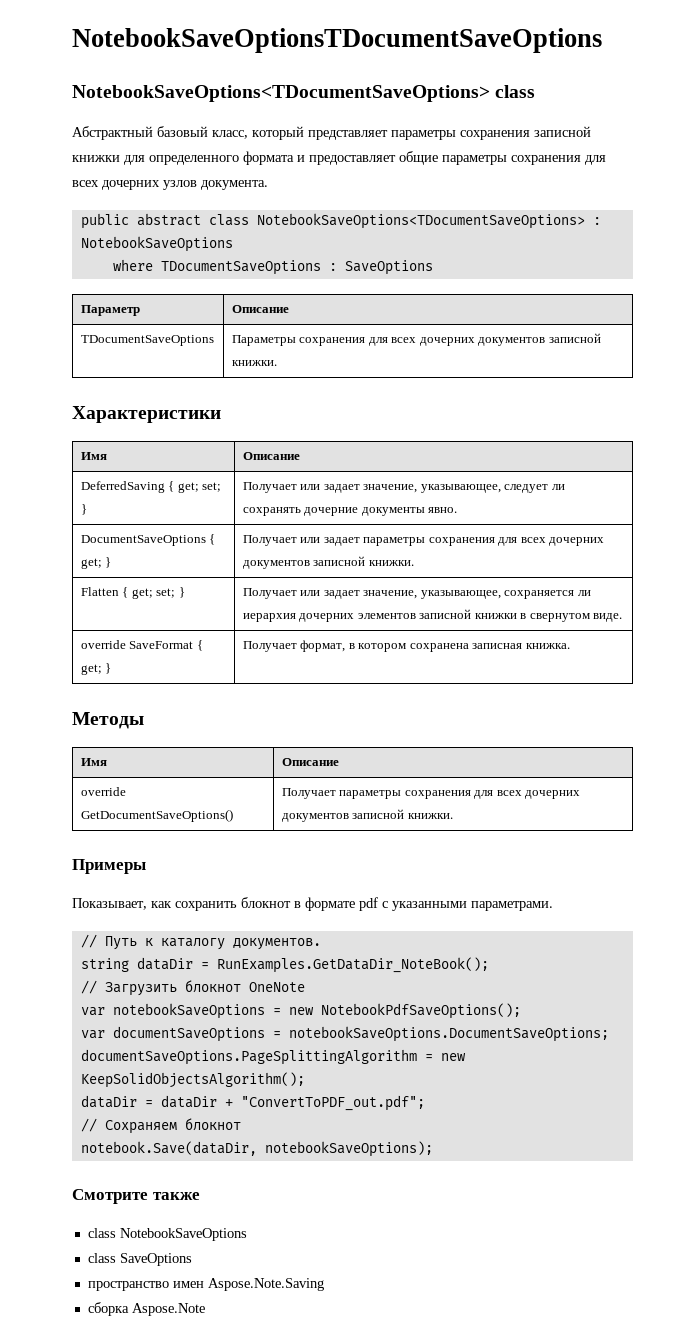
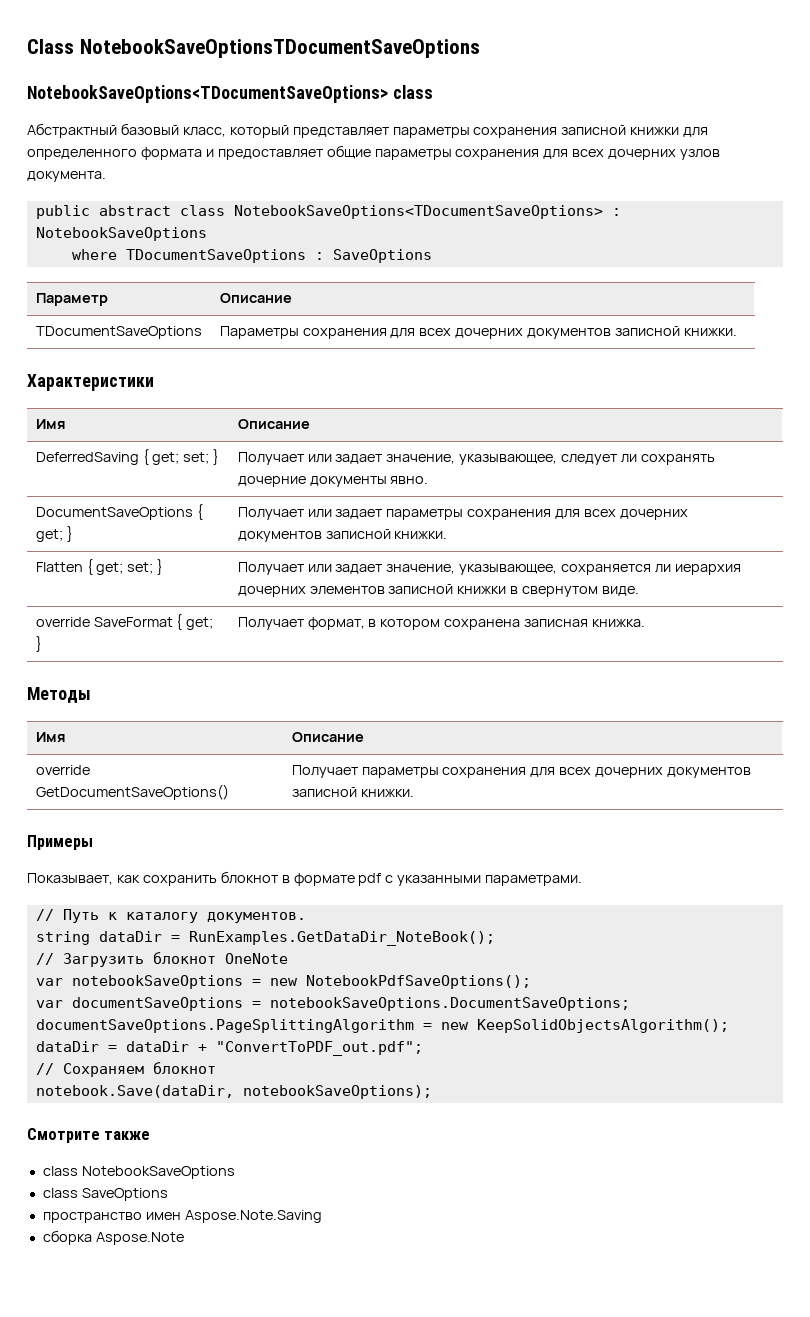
(72, 40) none -> [27,39,74,54] Class

